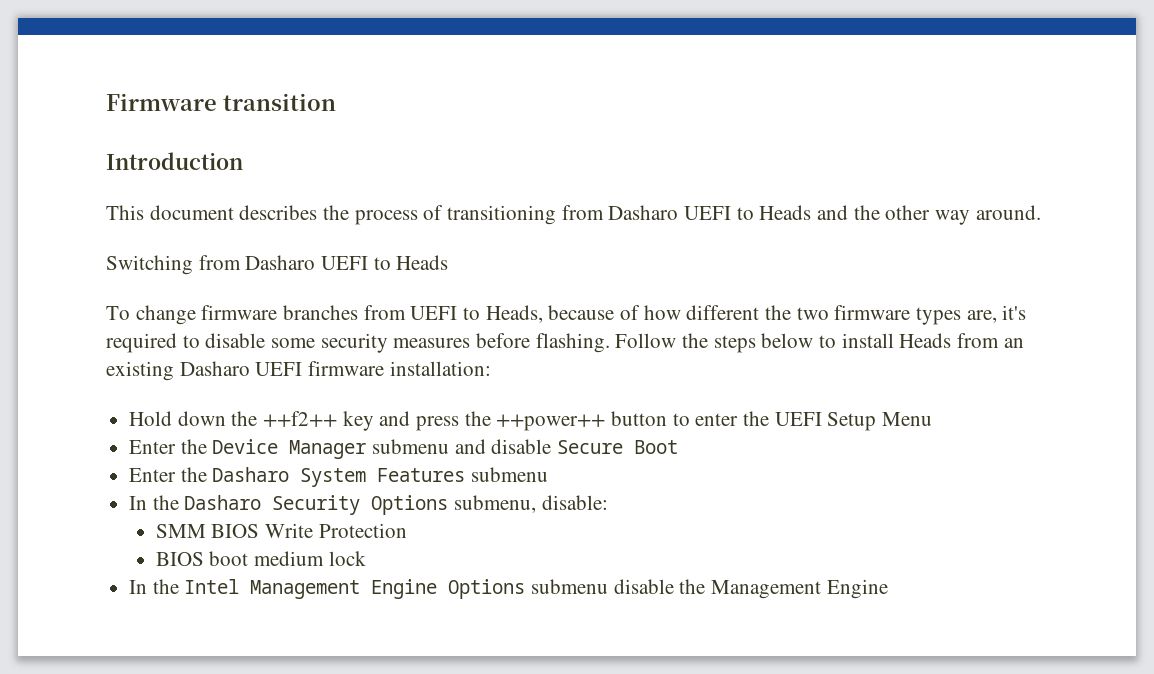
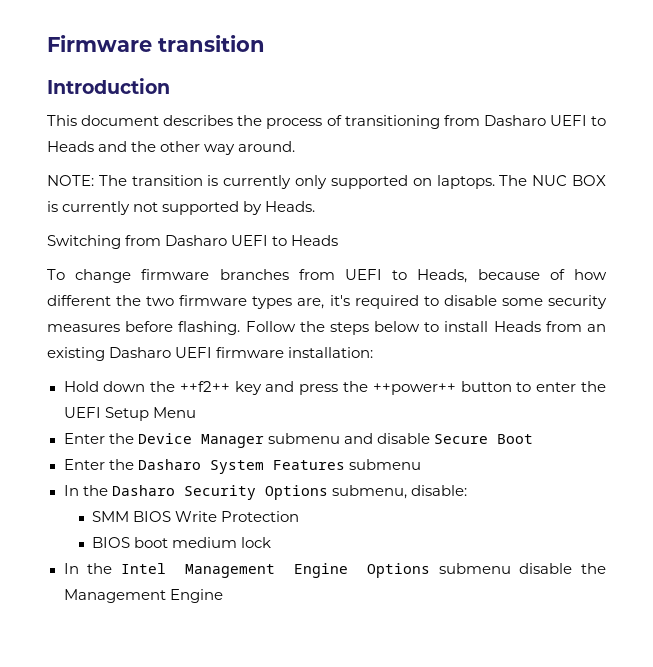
(1041, 212) none -> [47,175,606,189] [47,201,316,215] // NOTE: The transition is currently only supported on laptops. The NUC BOX is currently not supported by Heads.

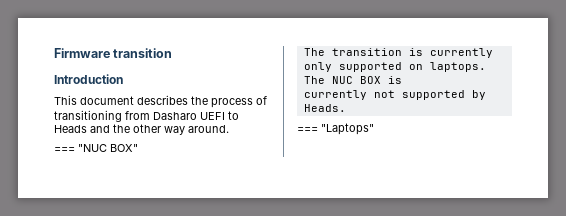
[47,175,94,186] NOTE: -> [54,144,138,152] === "NUC BOX" //
(58, 206) none -> (402, 80) //
[47,235,339,249] [47,269,607,283] [47,295,608,309] [47,321,606,335] [47,347,374,361] [63,381,606,395] [63,407,196,421] [63,433,533,448] [63,459,421,474] [63,485,467,500] [92,511,300,522] [92,537,272,548] [63,563,607,578] [63,589,223,603] Switching from Dasharo UEFI to Heads // To change firmware branches from UEFI to Heads, because of how different the two firmware types are, it's required to disable some security measures before flashing. Follow the steps below to install Heads from an existing Dasharo UEFI firmware installation: // Hold down the ++f2++ key and press the ++power++ button to enter the UEFI Setup Menu // Enter the Device Manager submenu and disable Secure Boot // Enter the Dasharo System Features submenu // In the Dasharo Security Options submenu, disable: // SMM BIOS Write Protection // BIOS boot medium lock // In the Intel Management Engine Options submenu disable the Management Engine -> [297,123,374,135] === "Laptops"

